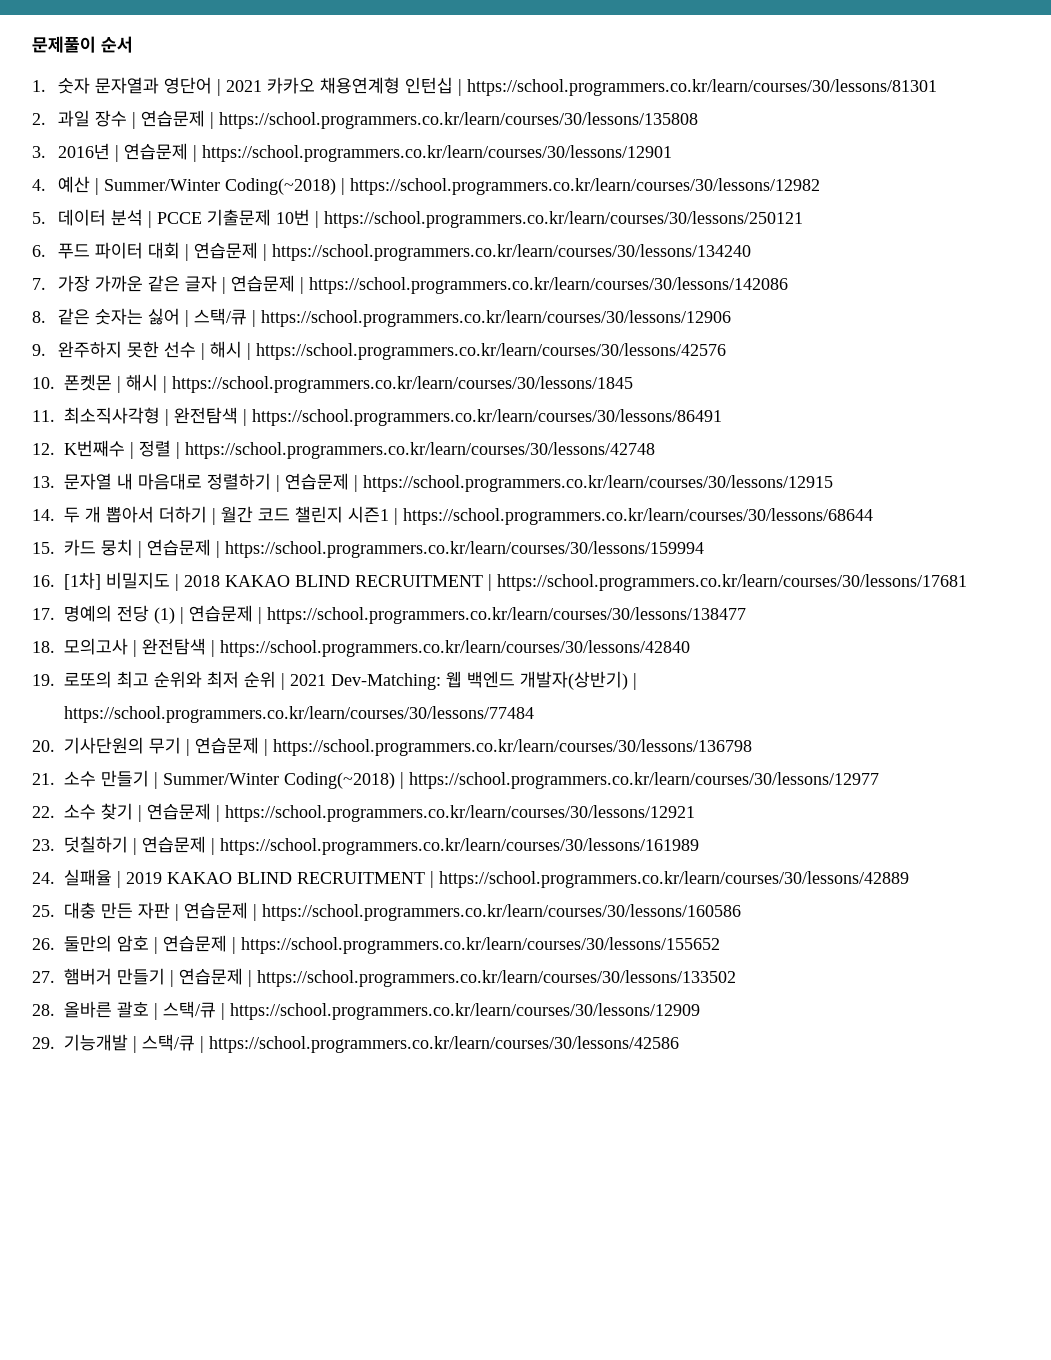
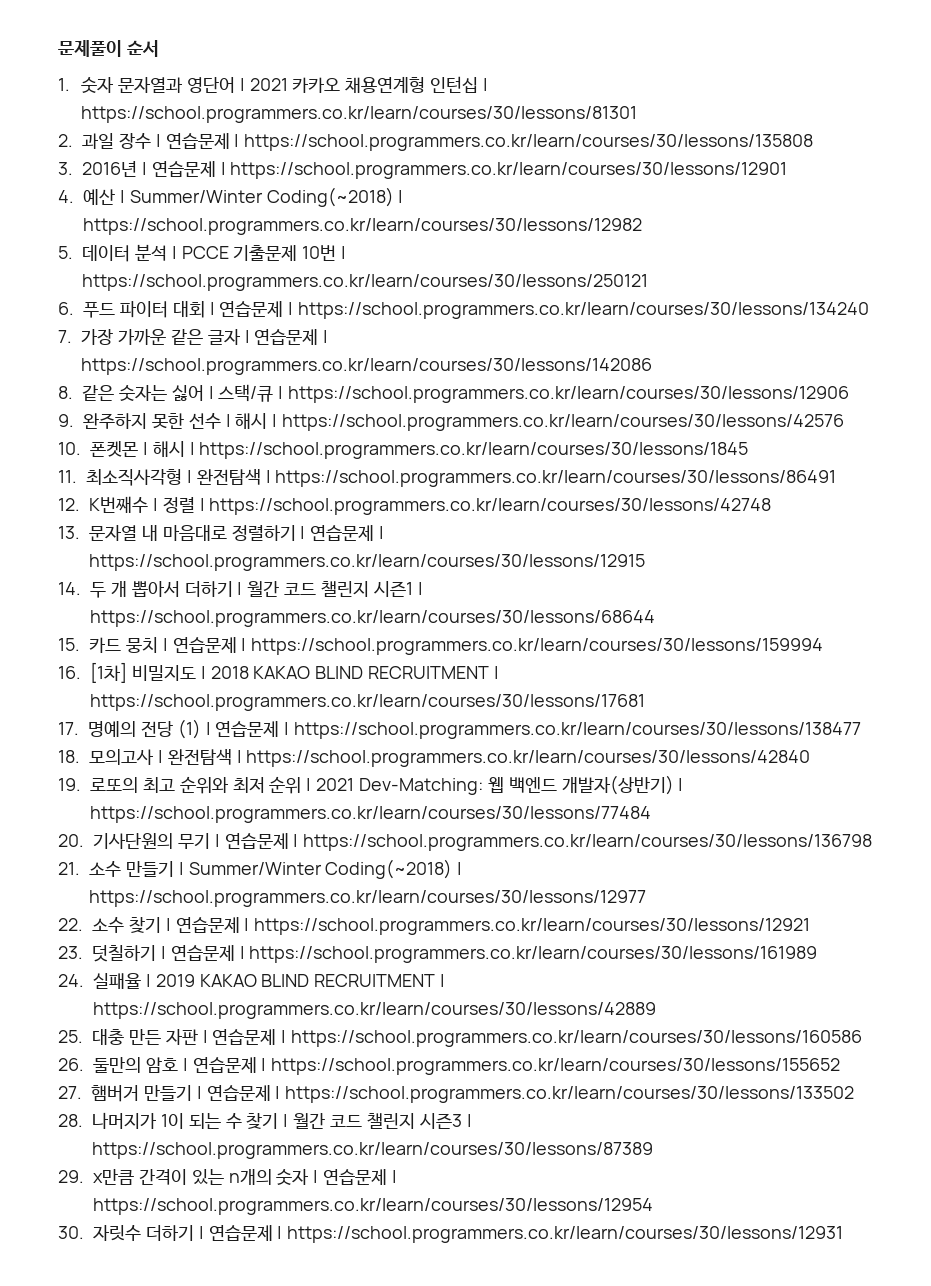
[64,1001,700,1020] [32,1034,679,1053] 올바른 괄호 | 스택/큐 | https://school.programmers.co.kr/learn/courses/30/lessons/12909 // 29. 기능개발 | 스택/큐 | https://school.programmers.co.kr/learn/courses/30/lessons/42586 -> [92,1112,472,1129] [92,1142,653,1159] [58,1169,398,1185] [93,1198,653,1215] [58,1225,844,1243] 나머지가 1이 되는 수 찾기 | 월간 코드 챌린지 시즌3 | https://school.programmers.co.kr/learn/courses/30/lessons/87389 // 29. x만큼 간격이 있는 n개의 숫자 | 연습문제 | https://school.programmers.co.kr/learn/courses/30/lessons/12954 // 30. 자릿수 더하기 | 연습문제 | https://school.programmers.co.kr/learn/courses/30/lessons/12931

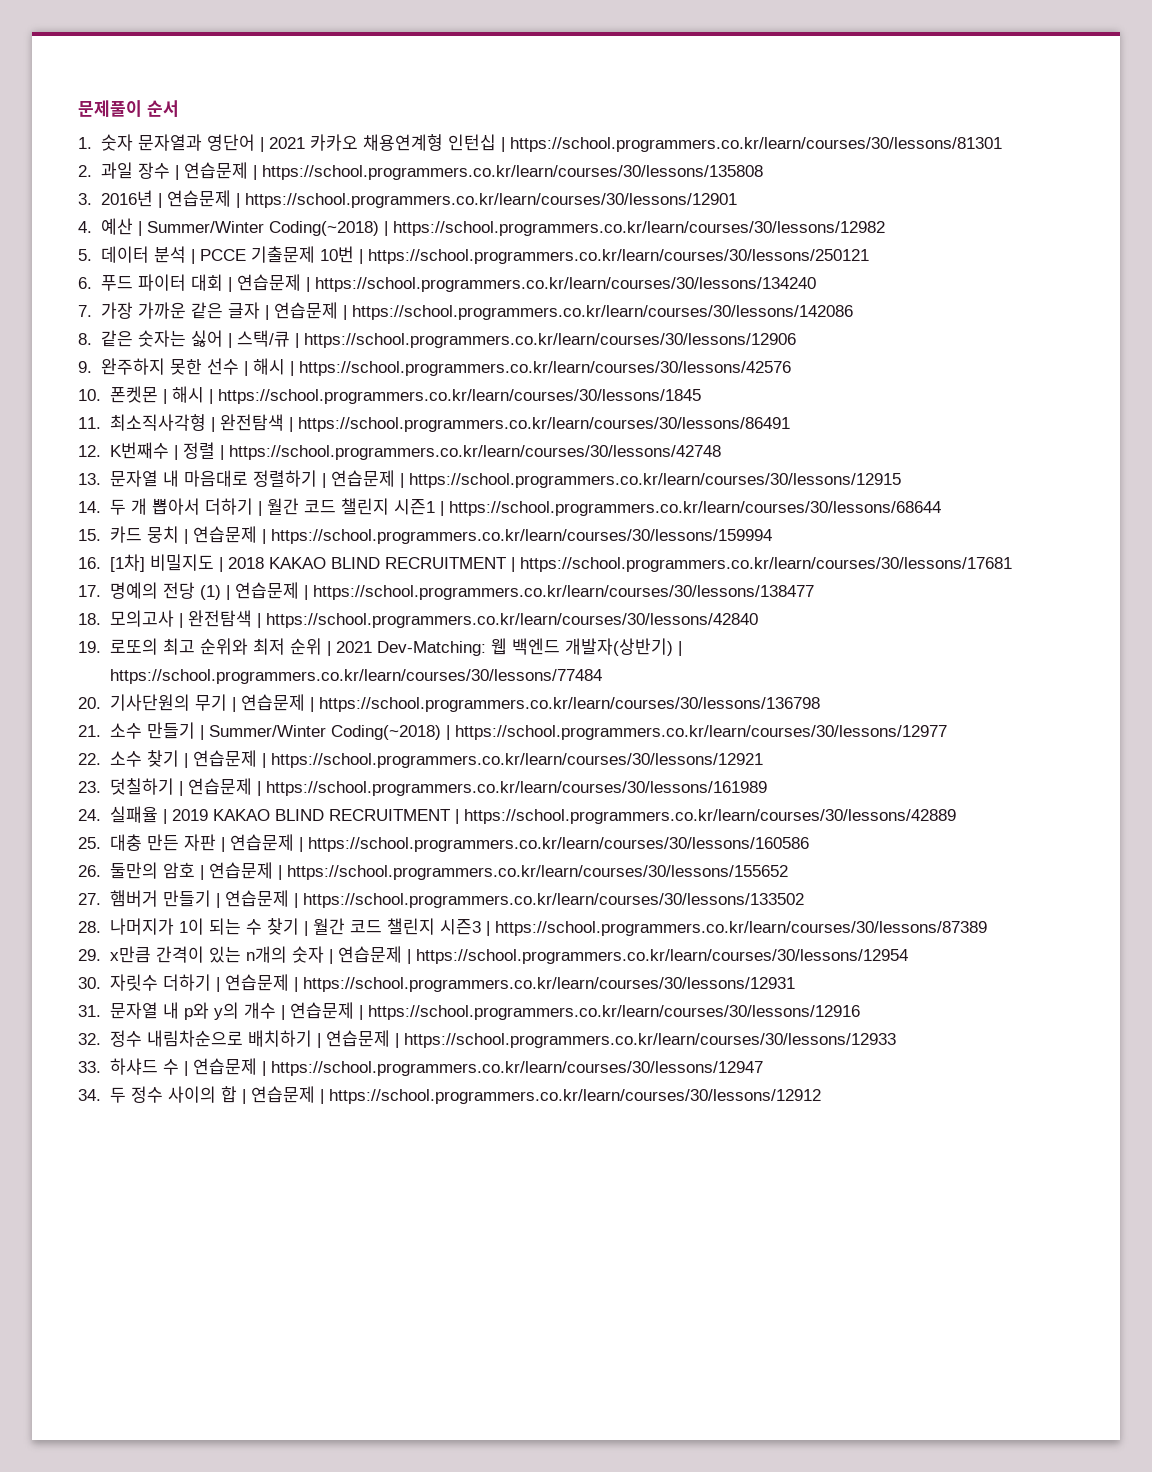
(844, 1234) none -> [78,1002,860,1020] [78,1030,896,1048] [78,1058,763,1076] [78,1086,821,1104] // 31. 문자열 내 p와 y의 개수 | 연습문제 | https://school.programmers.co.kr/learn/courses/30/lessons/12916 // 32. 정수 내림차순으로 배치하기 | 연습문제 | https://school.programmers.co.kr/learn/courses/30/lessons/12933 // 33. 하샤드 수 | 연습문제 | https://school.programmers.co.kr/learn/courses/30/lessons/12947 // 34. 두 정수 사이의 합 | 연습문제 | https://school.programmers.co.kr/learn/courses/30/lessons/12912

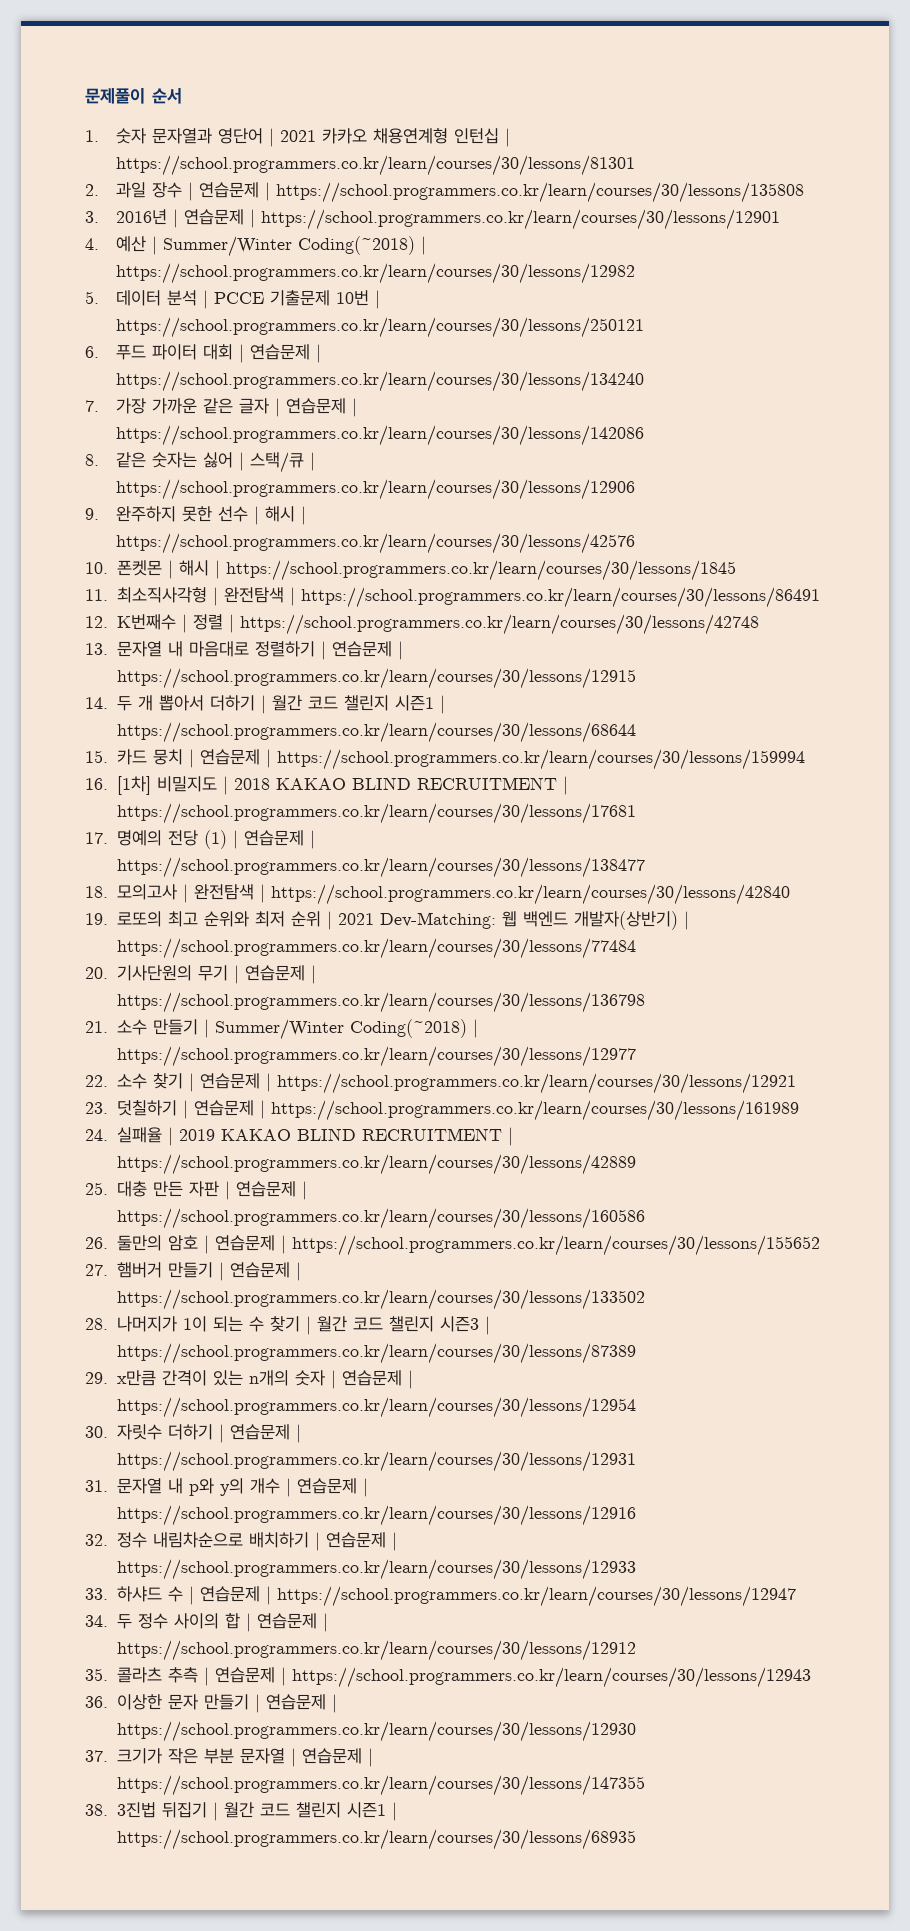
(821, 1096) none -> [85,1667,811,1688] [85,1694,337,1713] [116,1721,636,1742] [85,1748,373,1767] [116,1775,645,1796] [85,1802,397,1821] [116,1829,636,1850] // 35. 콜라츠 추측 | 연습문제 | https://school.programmers.co.kr/learn/courses/30/lessons/12943 // 36. 이상한 문자 만들기 | 연습문제 | https://school.programmers.co.kr/learn/courses/30/lessons/12930 // 37. 크기가 작은 부분 문자열 | 연습문제 | https://school.programmers.co.kr/learn/courses/30/lessons/147355 // 38. 3진법 뒤집기 | 월간 코드 챌린지 시즌1 | https://school.programmers.co.kr/learn/courses/30/lessons/68935

